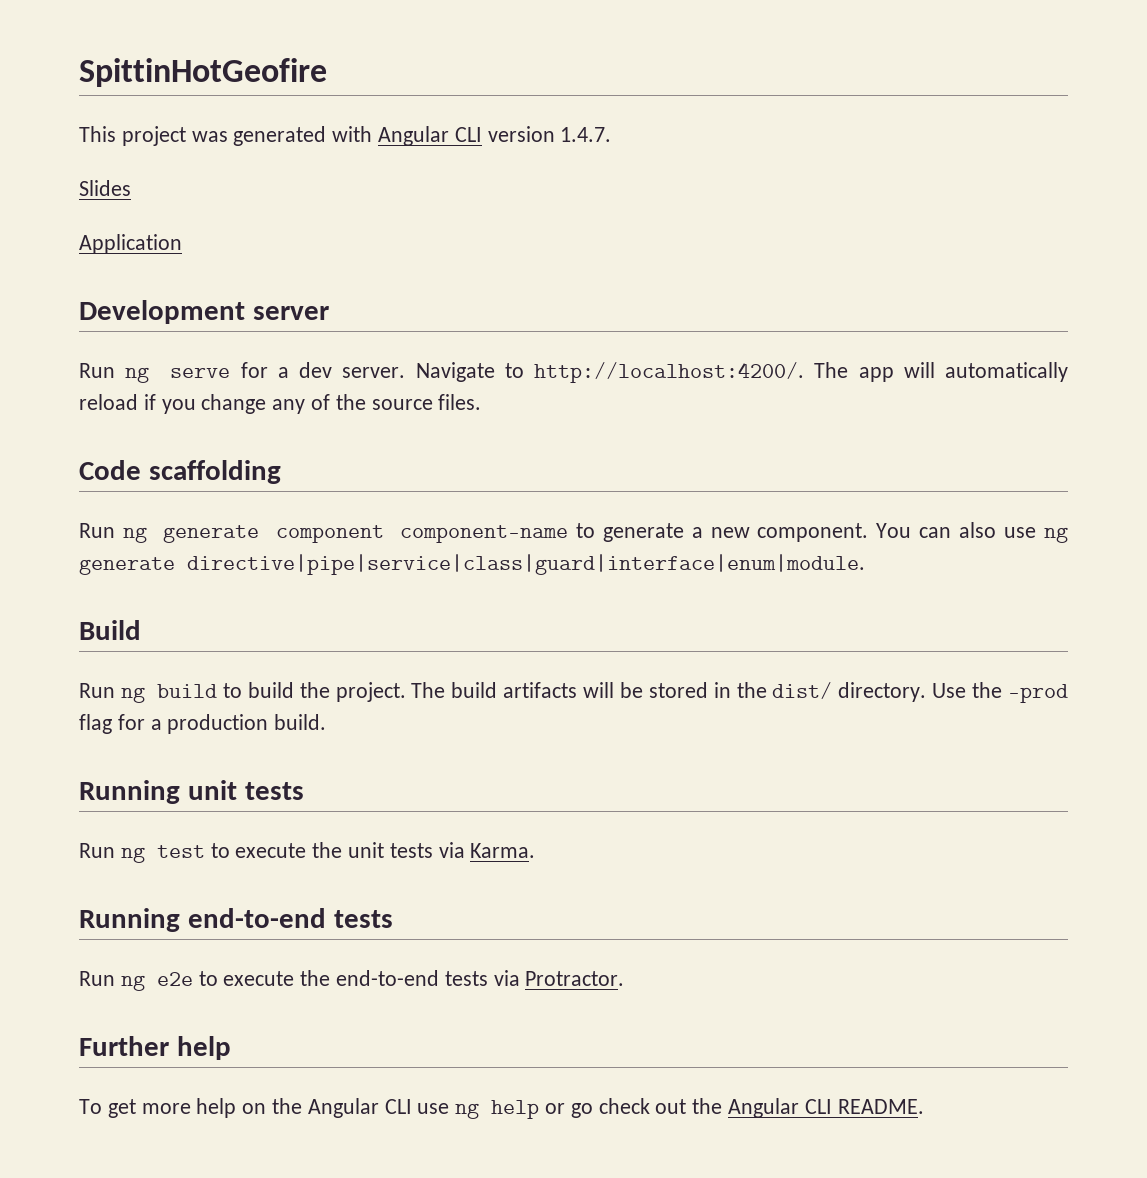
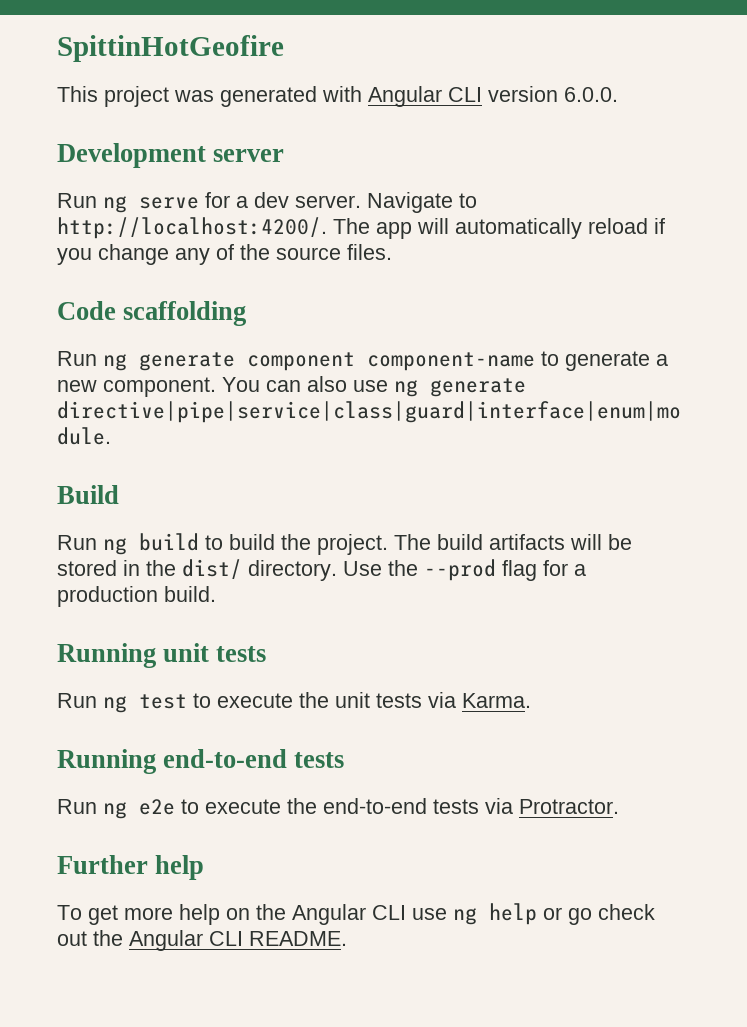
[560,127,612,142] [79,180,131,196] [79,234,182,254] 1.4.7. // Slides // Application -> [564,87,618,102] 6.0.0.
[1008,684,1068,703] -prod -> [424,559,496,581] --prod

